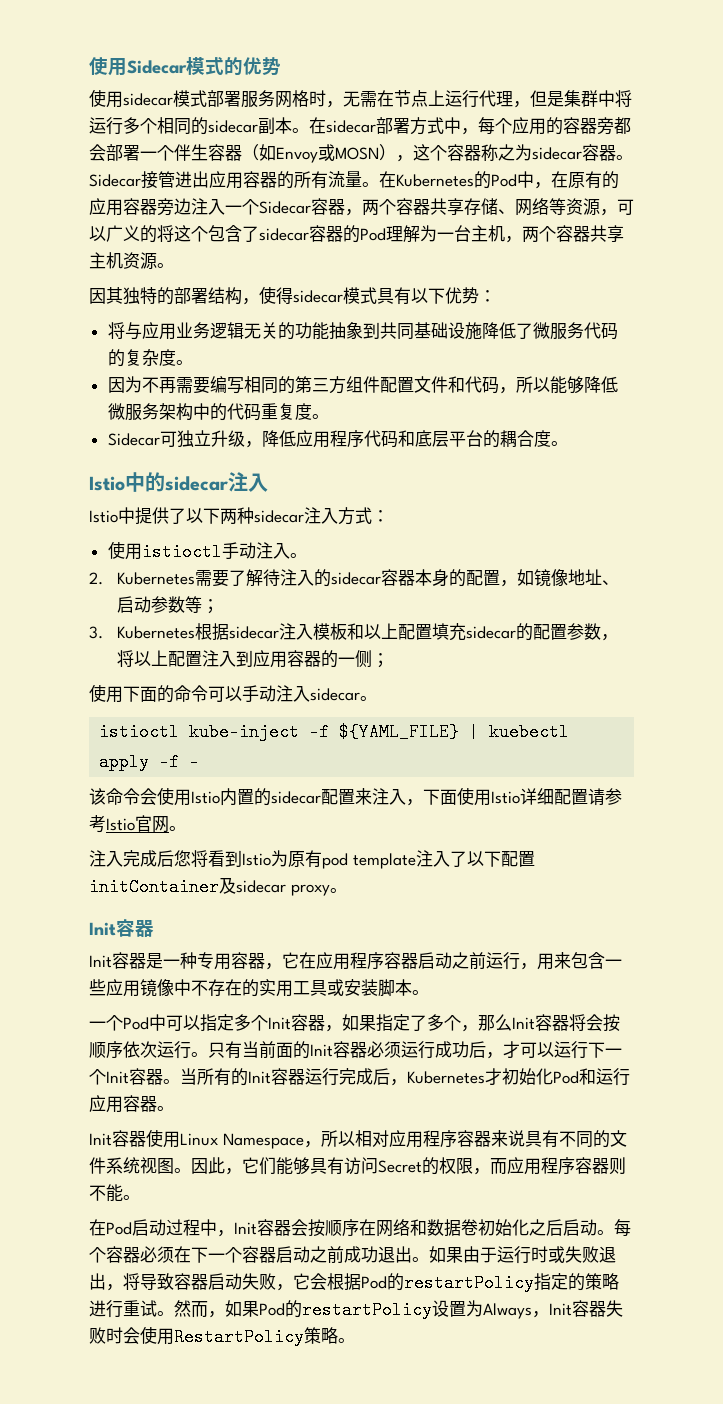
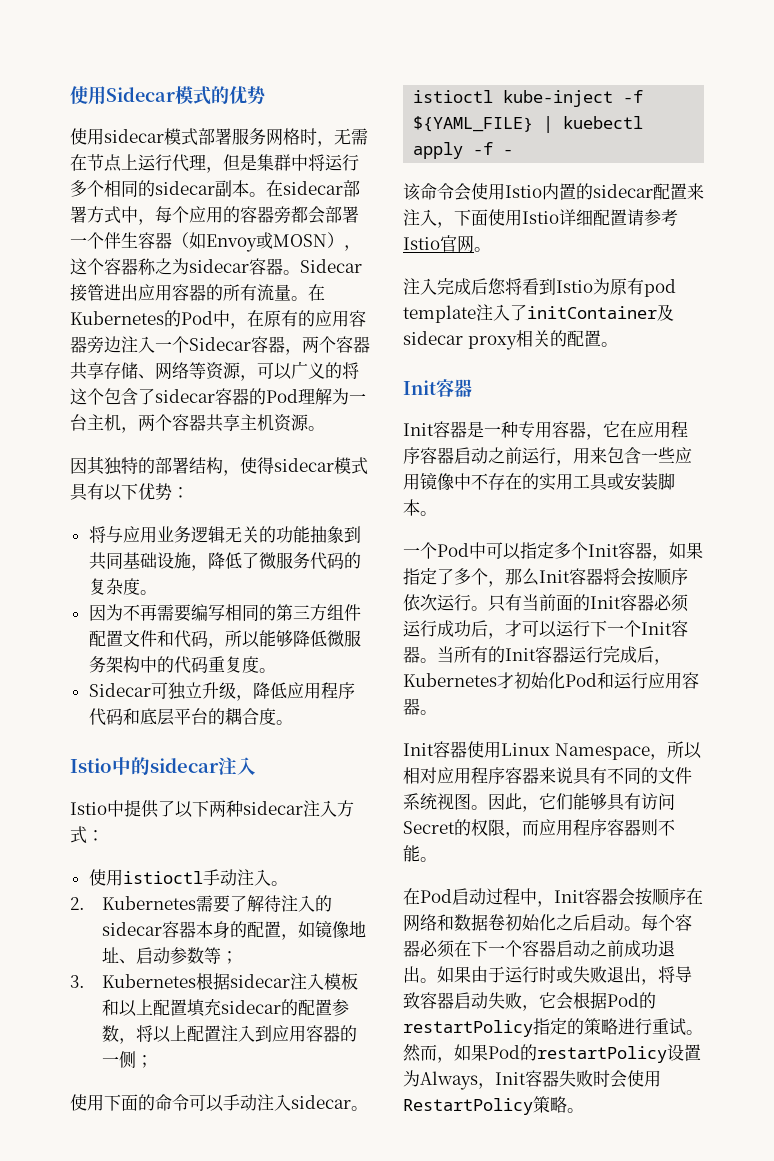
(482, 331) none -> [190,565,208,571] ，
[466,851,535,867] 以下配置 -> (527, 312) none
(330, 890) none -> [515,330,601,347] 相关的配置

